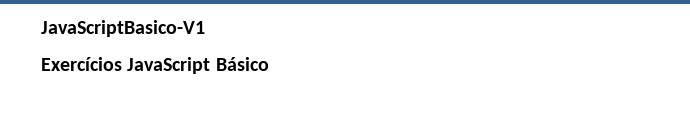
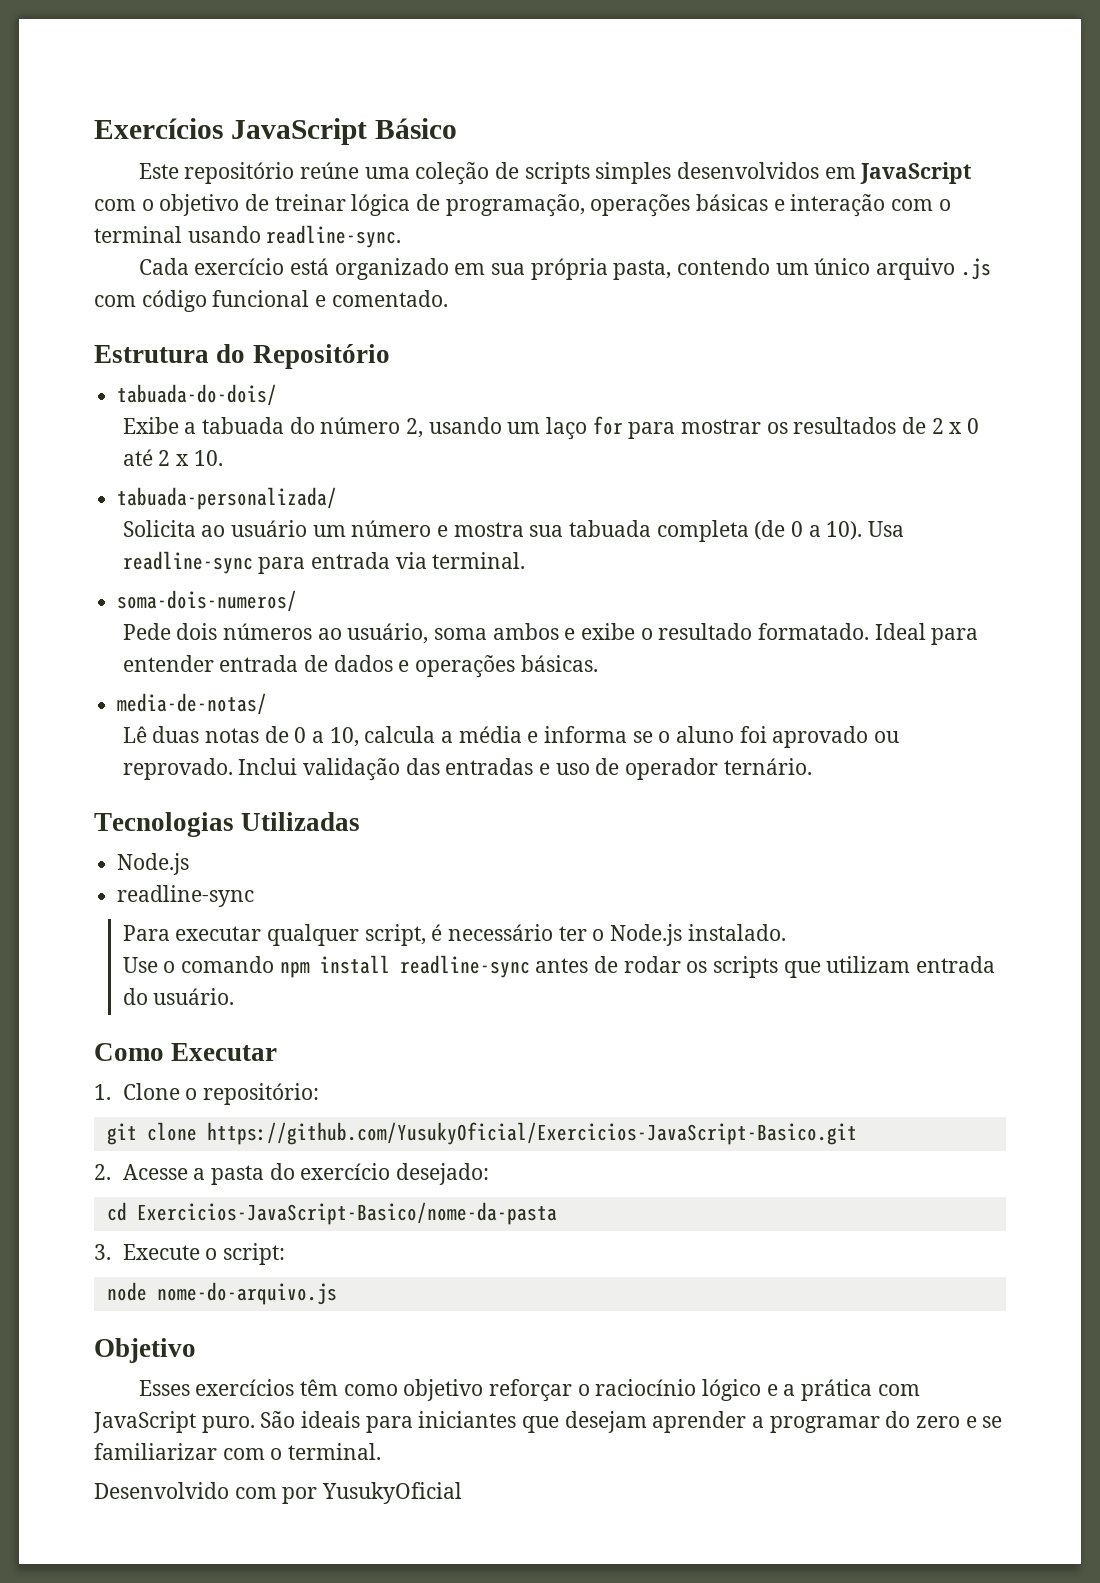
[41,20,205,37] JavaScriptBasico-V1 // -> (94, 128) none
(269, 64) none -> [138,162,973,185] [94,194,951,217] [94,225,402,248] [138,258,991,280] [94,290,448,312] [94,344,390,369] [117,384,278,406] [122,416,980,440] [122,449,223,466] [117,487,338,510] [122,520,905,542] [122,551,526,574] [117,590,298,612] [122,623,979,645] [122,655,598,678] [117,693,268,715] [122,726,900,748] [122,758,812,781] [94,812,361,837] [117,853,190,875] [117,885,255,907] [122,924,786,946] [122,955,996,978] [122,988,235,1005] [94,1043,278,1061] [94,1083,320,1105] [106,1122,857,1145] [94,1163,490,1185] [106,1202,557,1225] [94,1243,286,1265] [106,1282,337,1305] [94,1338,196,1363] [138,1379,920,1402] [93,1411,1003,1433] [94,1443,382,1460] [94,1482,463,1504] // Este repositório reúne uma coleção de scripts simples desenvolvidos em JavaScript com o objetivo de treinar lógica de programação, operações básicas e interação com o terminal usando readline-sync. // Cada exercício está organizado em sua própria pasta, contendo um único arquivo .js com código funcional e comentado. // Estrutura do Repositório // tabuada-do-dois/ // Exibe a tabuada do número 2, usando um laço for para mostrar os resultados de 2 x 0 até 2 x 10. // tabuada-personalizada/ // Solicita ao usuário um número e mostra sua tabuada completa (de 0 a 10). Usa readline-sync para entrada via terminal. // soma-dois-numeros/ // Pede dois números ao usuário, soma ambos e exibe o resultado formatado. Ideal para entender entrada de dados e operações básicas. // media-de-notas/ // Lê duas notas de 0 a 10, calcula a média e informa se o aluno foi aprovado ou reprovado. Inclui validação das entradas e uso de operador ternário. // Tecnologias Utilizadas // Node.js // readline-sync // Para executar qualquer script, é necessário ter o Node.js instalado. // Use o comando npm install readline-sync antes de rodar os scripts que utilizam entrada do usuário. // Como Executar // 1. Clone o repositório: // git clone https://github.com/YusukyOficial/Exercicios-JavaScript-Basico.git // 2. Acesse a pasta do exercício desejado: // cd Exercicios-JavaScript-Basico/nome-da-pasta // 3. Execute o script: // node nome-do-arquivo.js // Objetivo // Esses exercícios têm como objetivo reforçar o raciocínio lógico e a prática com JavaScript puro. São ideais para iniciantes que desejam aprender a programar do zero e se familiarizar com o terminal. // Desenvolvido com por YusukyOficial

